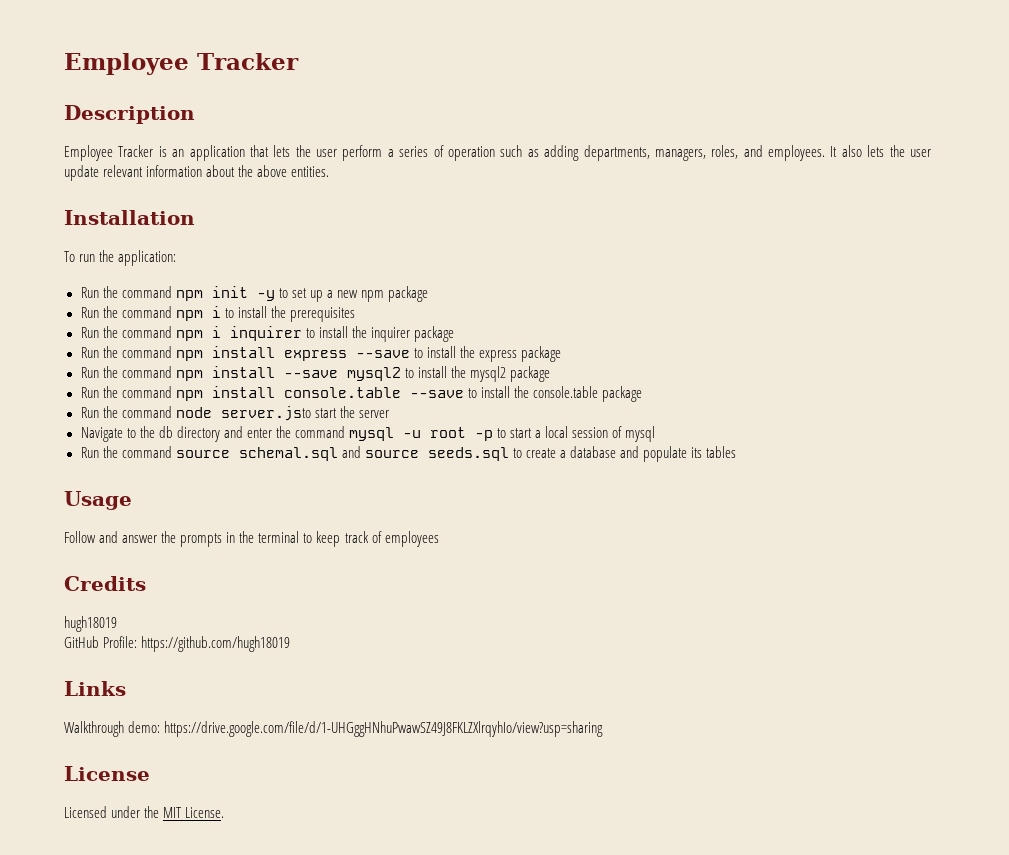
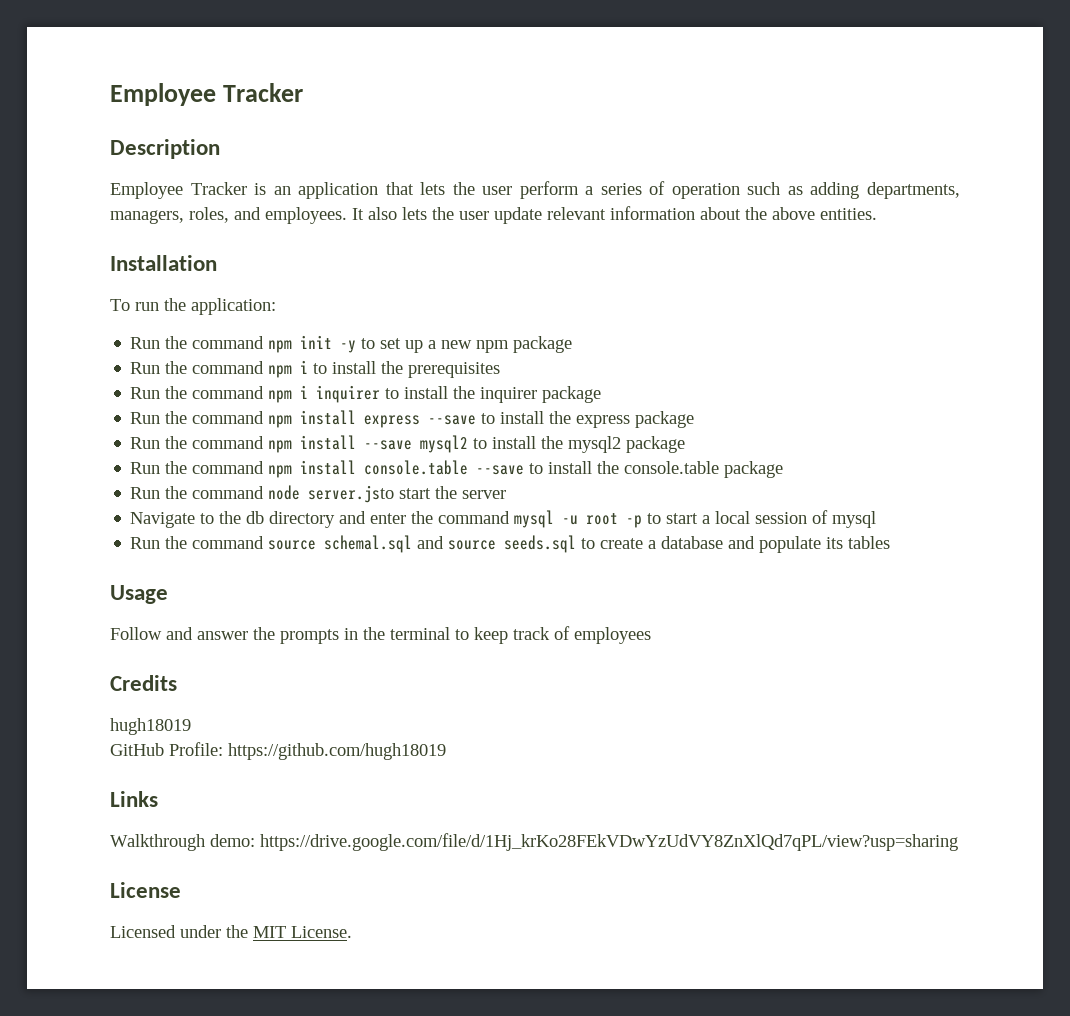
[164,721,604,737] https://drive.google.com/file/d/1-UHGggHNhuPwawSZ49J8FKLZXlrqyhIo/view?usp=sharing -> [260,833,958,851] https://drive.google.com/file/d/1Hj_krKo28FEkVDwYzUdVY8ZnXlQd7qPL/view?usp=sharing

